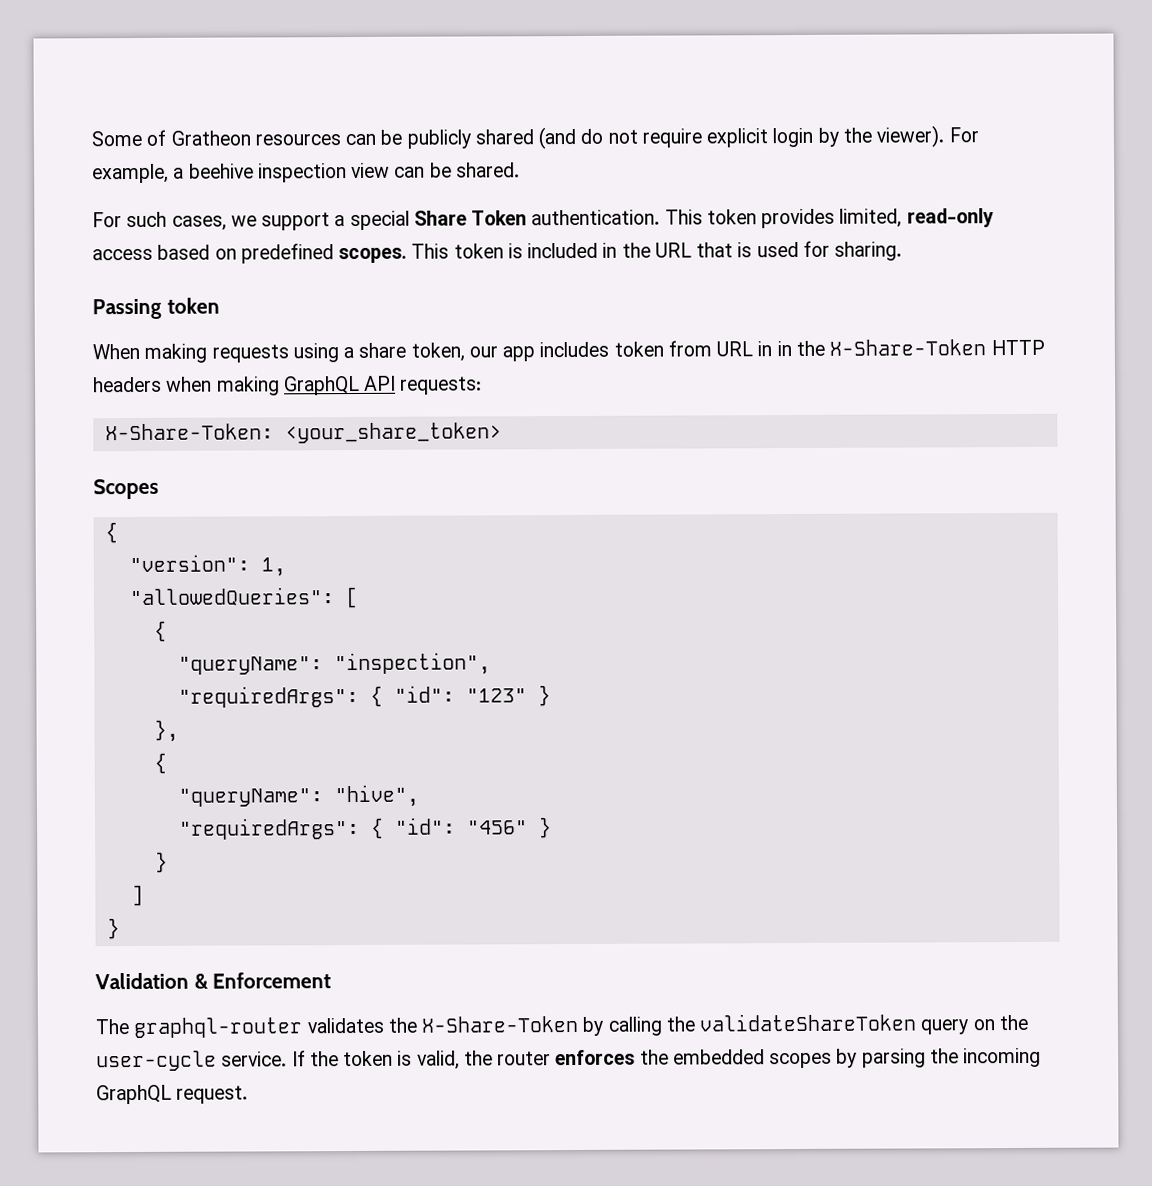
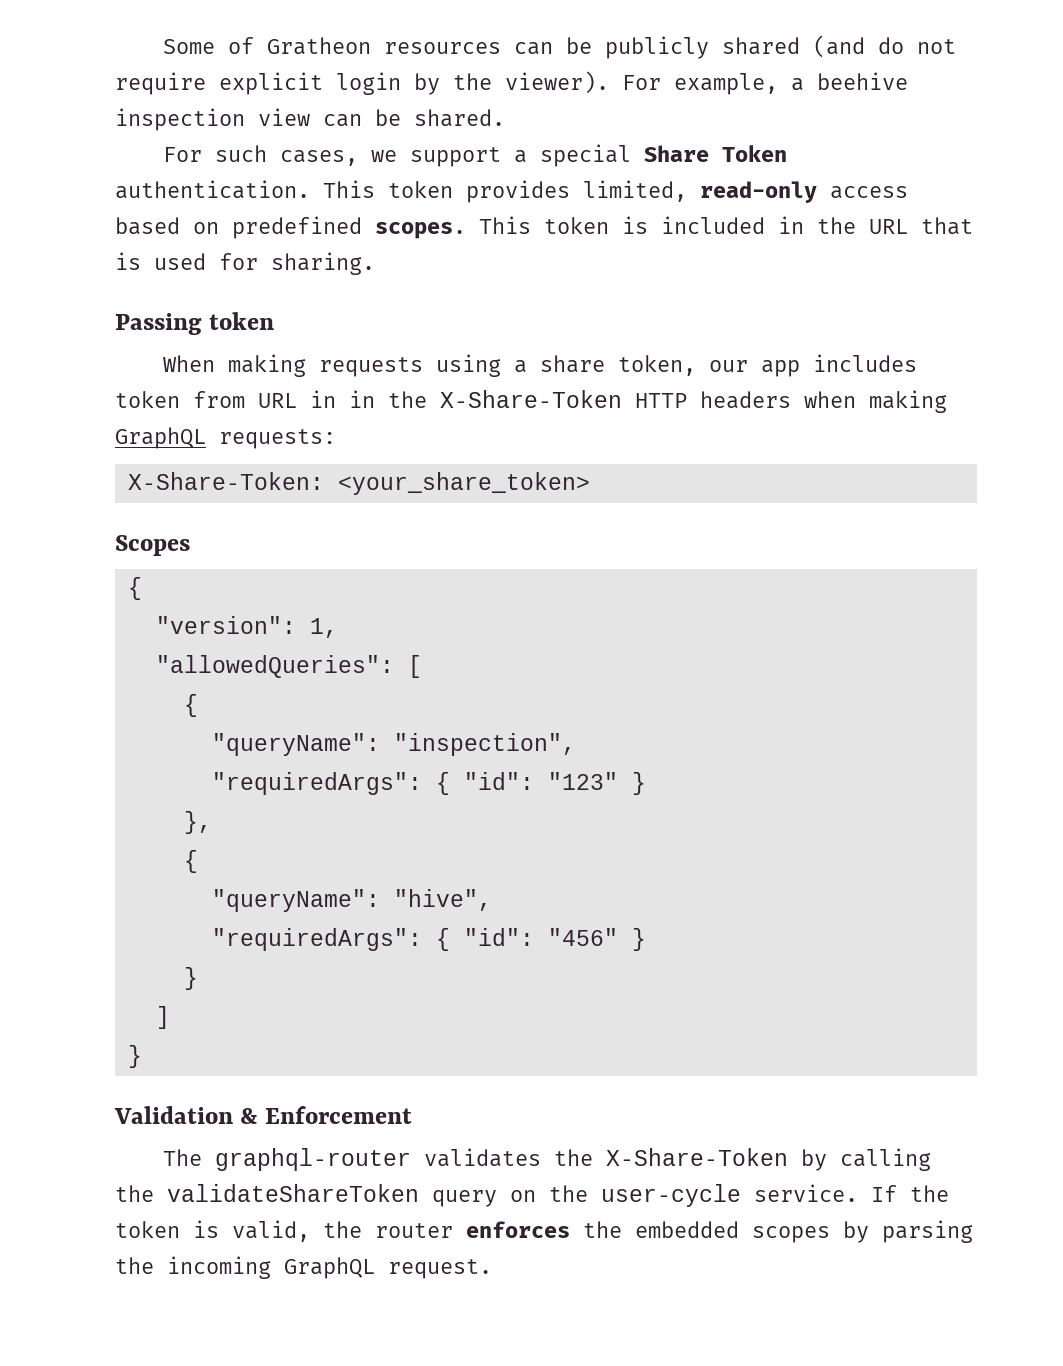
[364,375,397,391] API -> (206, 438) none

